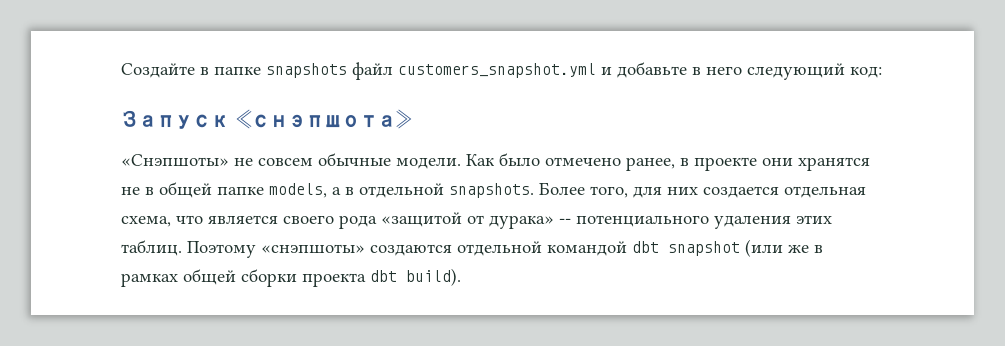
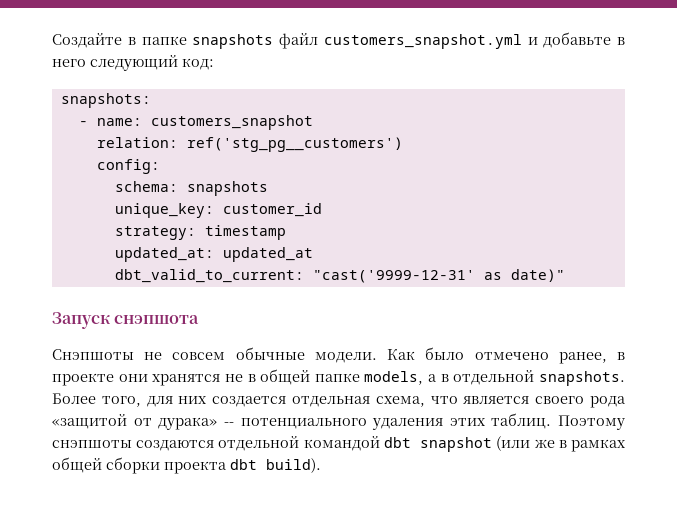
(882, 72) none -> [60,93,151,108] [78,115,313,130] [96,137,403,152] [96,159,160,174] [114,181,268,196] [114,203,322,218] [114,225,286,240] [114,247,313,262] [114,269,565,283] // snapshots: // - name: customers_snapshot // relation: ref('stg_pg__customers') // config: // schema: snapshots // unique_key: customer_id // strategy: timestamp // updated_at: updated_at // dbt_valid_to_current: "cast('9999-12-31' as date)"
[234,109,415,129] [121,154,229,167] «снэпшота» // «Снэпшоты» -> [114,315,200,324] [52,349,134,360] снэпшота // Снэпшоты
[261,244,365,254] «снэпшоты» -> [52,440,132,448] снэпшоты

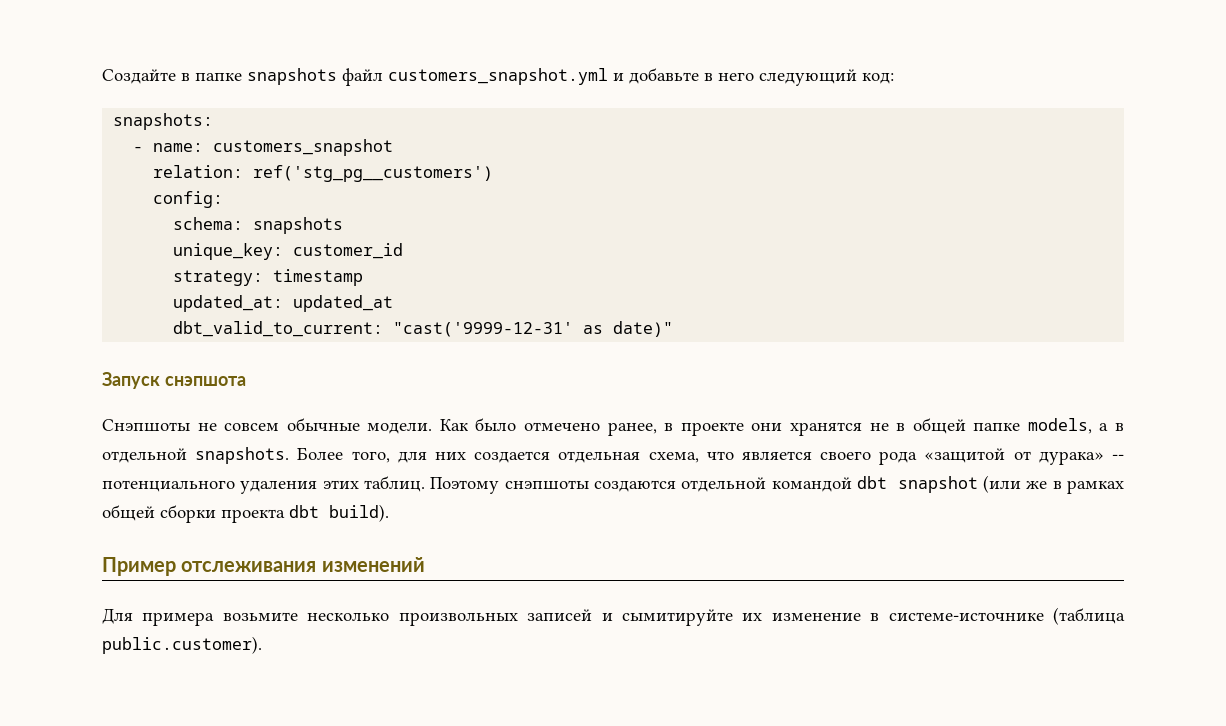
(321, 465) none -> [102,557,425,576] [102,607,1125,626] [102,636,262,654] // Пример отслеживания изменений // Для примера возьмите несколько произвольных записей и сымитируйте их изменение в системе-источнике (таблица public.customer).

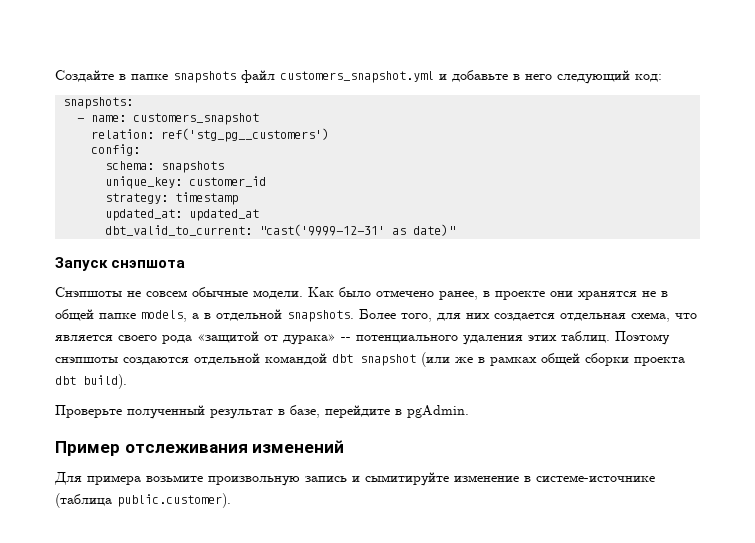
(389, 513) none -> [55,405,469,419] // Проверьте полученный результат в базе, перейдите в pgAdmin.
[307,609,593,626] несколько произвольных записей -> [208,476,347,486] произвольную запись
[742,613,763,621] их -> (449, 479) none

